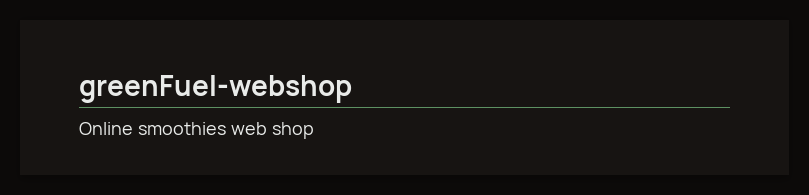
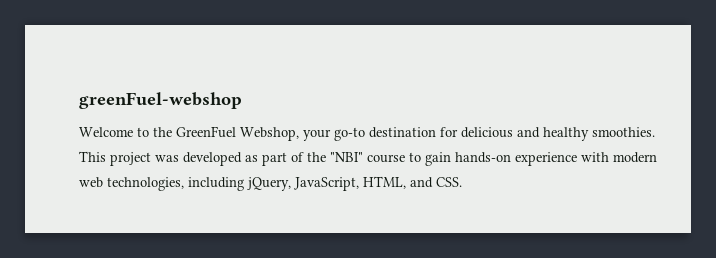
[79,122,314,139] Online smoothies web shop -> [79,126,655,141] [79,151,657,166] [79,176,462,191] Welcome to the GreenFuel Webshop, your go-to destination for delicious and healthy smoothies. This project was developed as part of the "NBI" course to gain hands-on experience with modern web technologies, including jQuery, JavaScript, HTML, and CSS.

